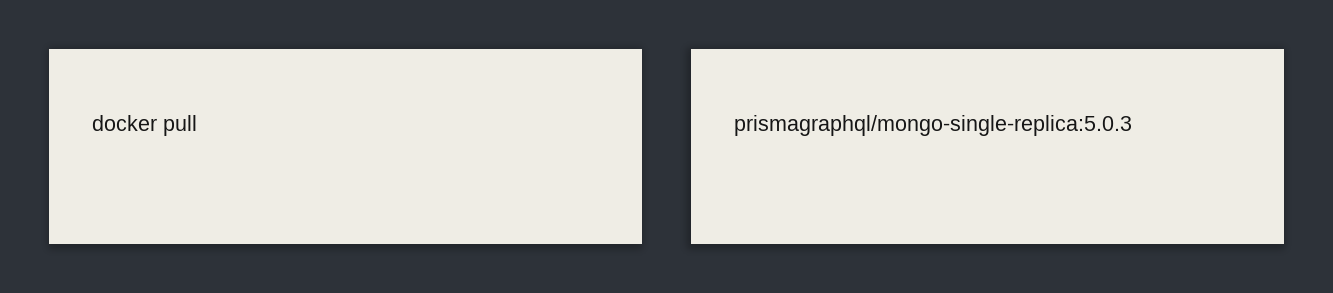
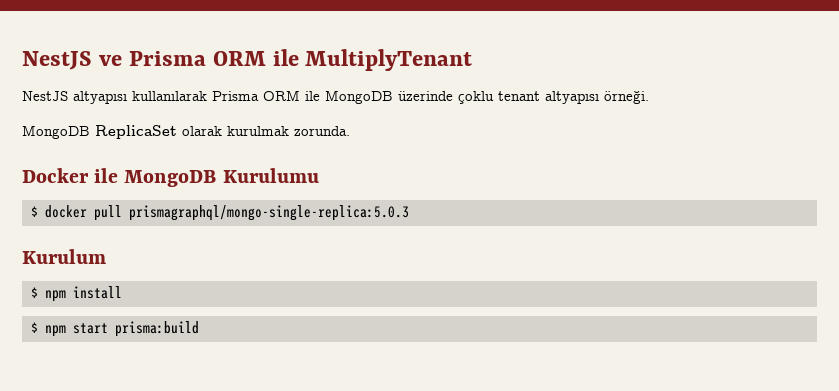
[92,115,1132,136] docker pull prismagraphql/mongo-single-replica:5.0.3 -> [22,49,473,71] [22,90,649,104] [22,125,350,139] [22,168,319,187] [31,205,409,221] [22,249,106,264] [31,286,122,302] [31,321,199,337] NestJS ve Prisma ORM ile MultiplyTenant // NestJS altyapısı kullanılarak Prisma ORM ile MongoDB üzerinde çoklu tenant altyapısı örneği. // MongoDB ReplicaSet olarak kurulmak zorunda. // Docker ile MongoDB Kurulumu // $ docker pull prismagraphql/mongo-single-replica:5.0.3 // Kurulum // $ npm install // $ npm start prisma:build

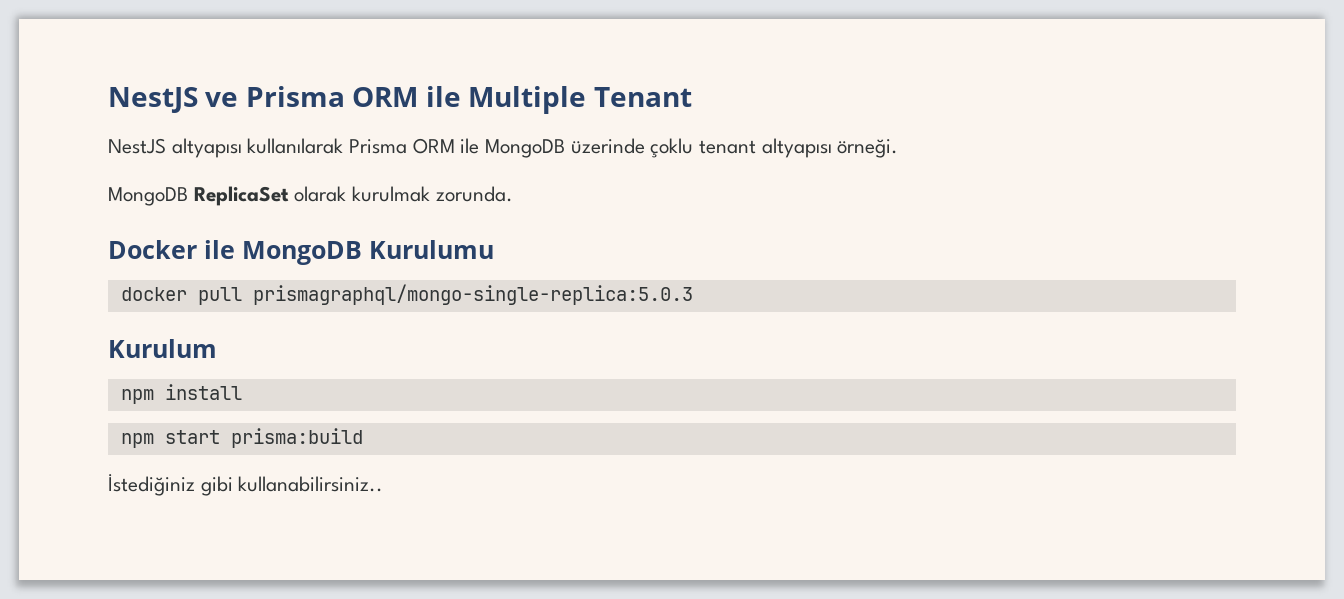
[305,49,473,71] MultiplyTenant -> [468,86,692,114] Multiple Tenant
[31,206,38,217] $ -> (494, 249) none
[31,287,38,298] $ -> (217, 348) none
[31,322,38,333] $ -> (242, 392) none
(199, 329) none -> [108,474,384,496] // İstediğiniz gibi kullanabilirsiniz..

